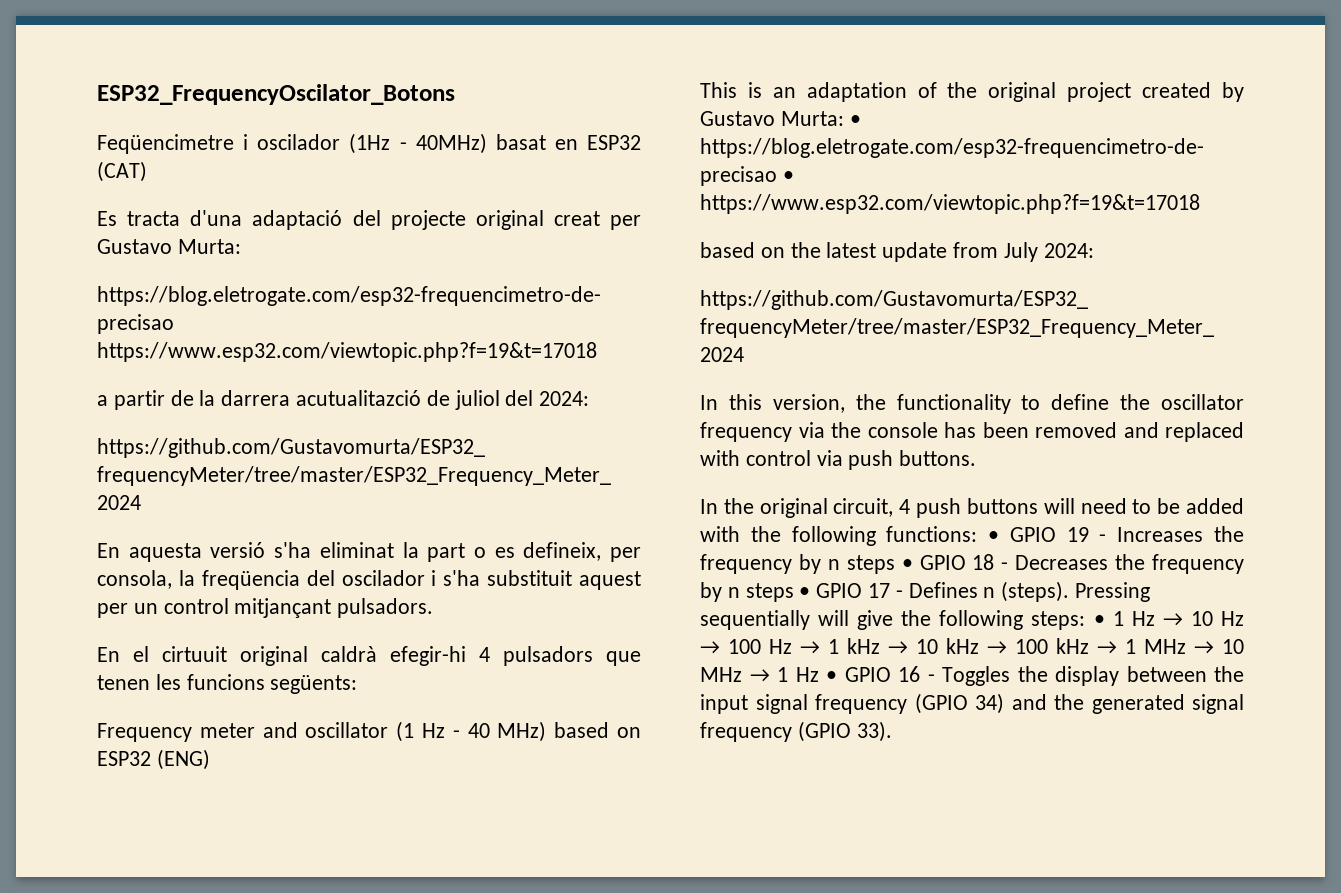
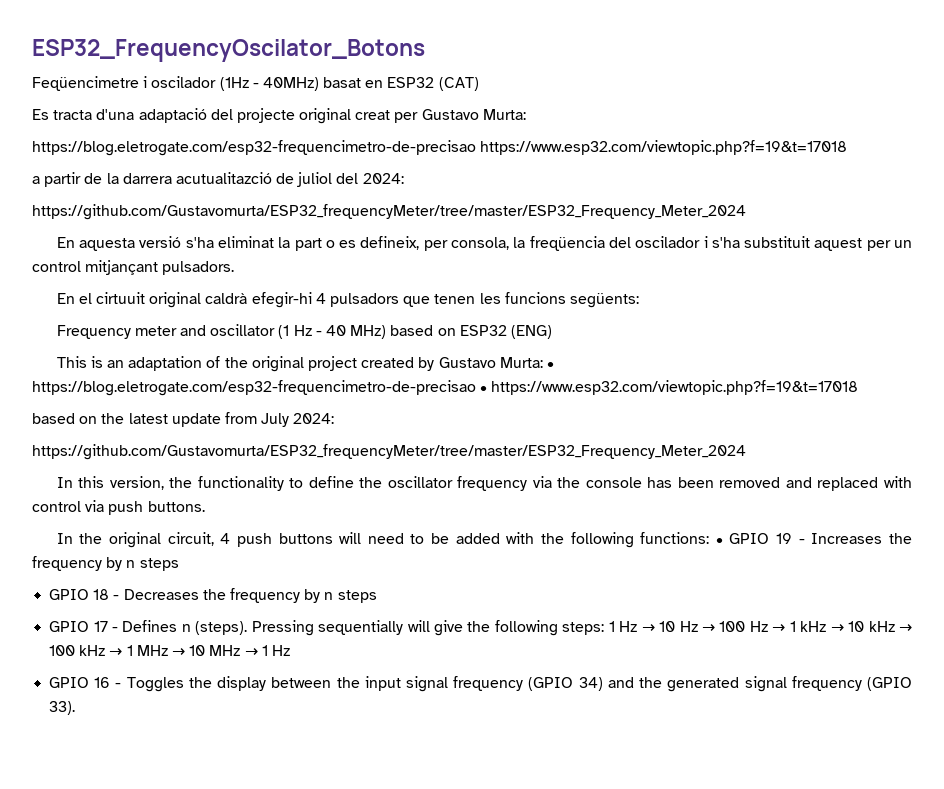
[901,559,913,570] • -> (179, 564) //
[799,587,811,598] • -> (377, 596) //
[1093,615,1105,626] • -> (605, 628) none
[826,671,837,682] • -> (290, 650) //

